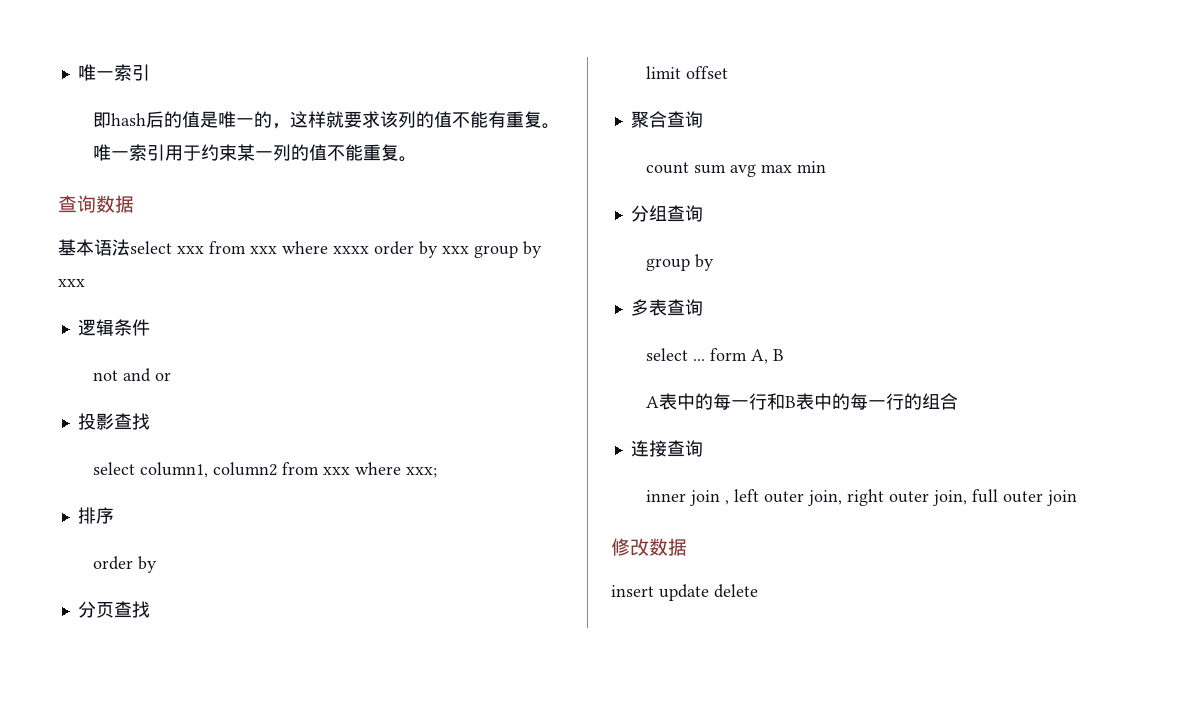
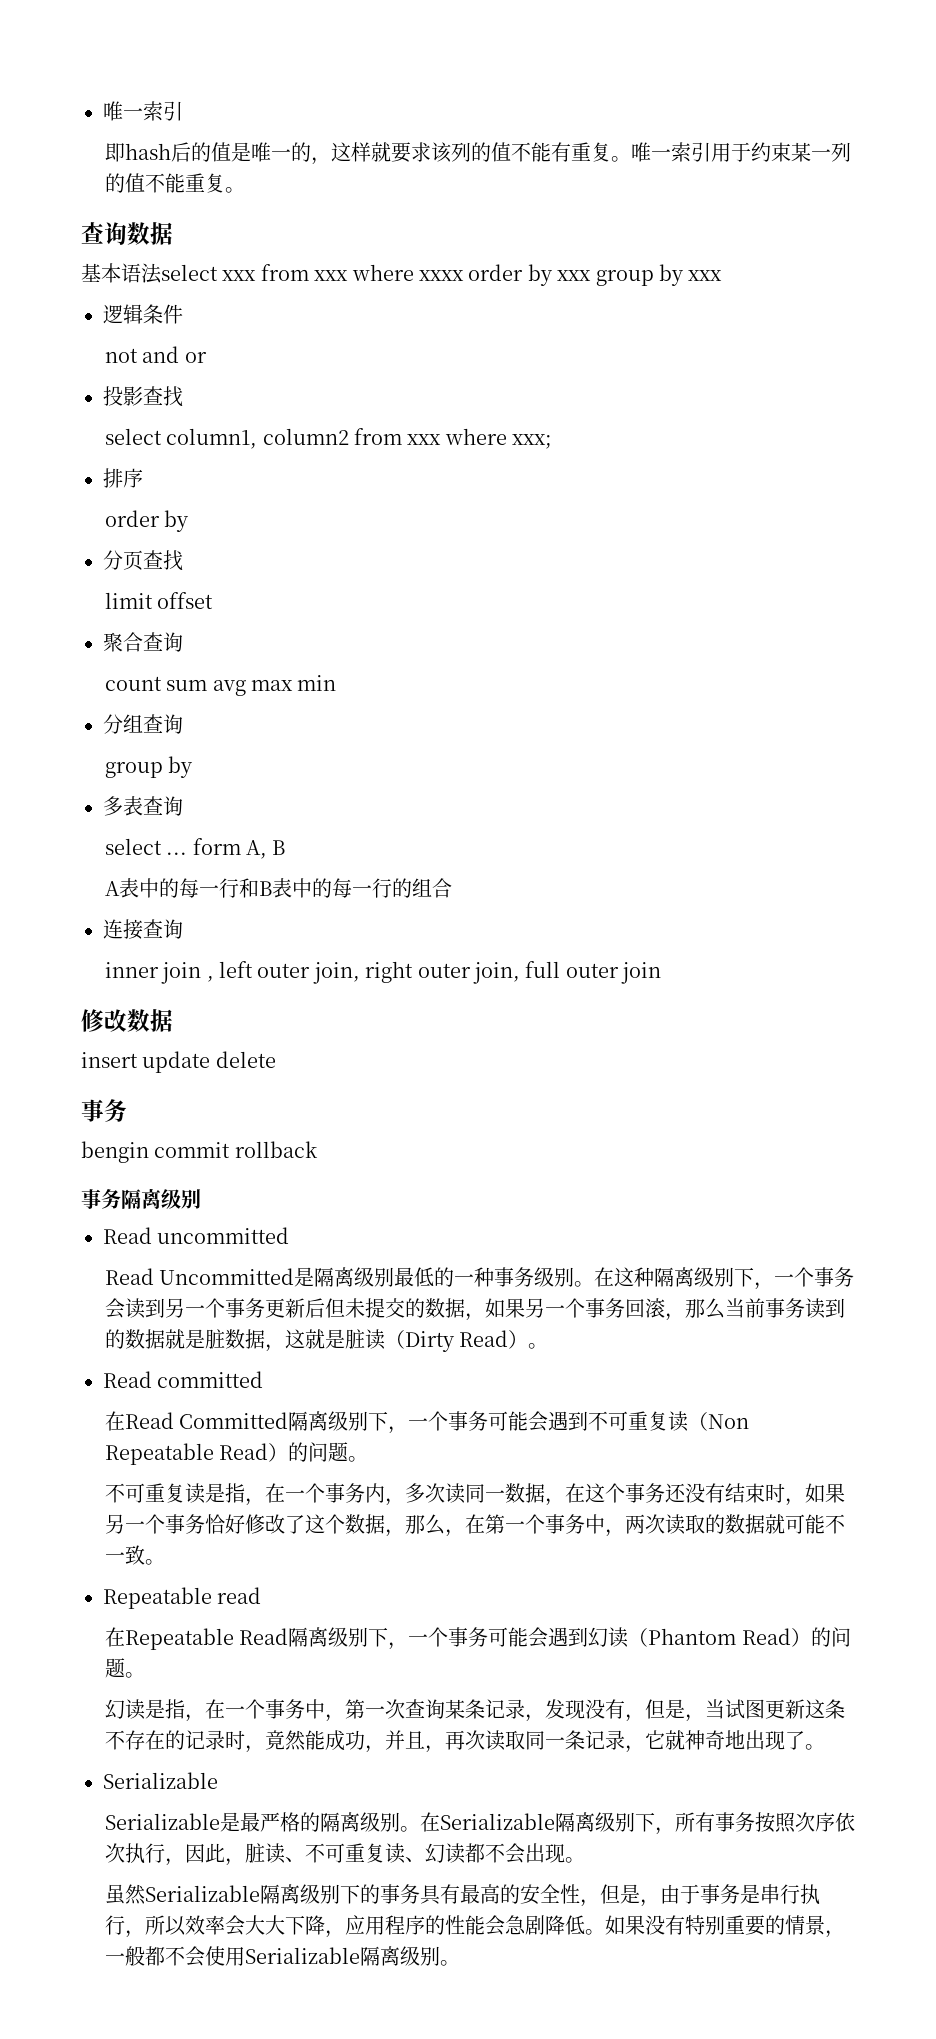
(758, 591) none -> [81,1099,127,1122] [81,1141,318,1163] [81,1189,201,1209] [103,1227,290,1244] [104,1267,855,1290] [104,1298,845,1321] [104,1329,549,1352] [103,1371,264,1388] [104,1411,750,1434] [104,1442,369,1465] [104,1483,845,1506] [104,1514,845,1537] [104,1545,165,1565] [103,1587,262,1609] [104,1627,851,1650] [104,1658,145,1678] [104,1699,845,1722] [104,1730,825,1753] [103,1772,218,1789] [104,1812,855,1835] [104,1843,585,1866] [104,1884,820,1907] [104,1915,845,1938] [104,1946,460,1967] // 事务 // bengin commit rollback // 事务隔离级别 // Read uncommitted // Read Uncommitted是隔离级别最低的一种事务级别。在这种隔离级别下，一个事务会读到另一个事务更新后但未提交的数据，如果另一个事务回滚，那么当前事务读到的数据就是脏数据，这就是脏读（Dirty Read）。 // Read committed // 在Read Committed隔离级别下，一个事务可能会遇到不可重复读（Non Repeatable Read）的问题。 // 不可重复读是指，在一个事务内，多次读同一数据，在这个事务还没有结束时，如果另一个事务恰好修改了这个数据，那么，在第一个事务中，两次读取的数据就可能不一致。 // Repeatable read // 在Repeatable Read隔离级别下，一个事务可能会遇到幻读（Phantom Read）的问题。 // 幻读是指，在一个事务中，第一次查询某条记录，发现没有，但是，当试图更新这条不存在的记录时，竟然能成功，并且，再次读取同一条记录，它就神奇地出现了。 // Serializable // Serializable是最严格的隔离级别。在Serializable隔离级别下，所有事务按照次序依次执行，因此，脏读、不可重复读、幻读都不会出现。 // 虽然Serializable隔离级别下的事务具有最高的安全性，但是，由于事务是串行执行，所以效率会大大下降，应用程序的性能会急剧降低。如果没有特别重要的情景，一般都不会使用Serializable隔离级别。

